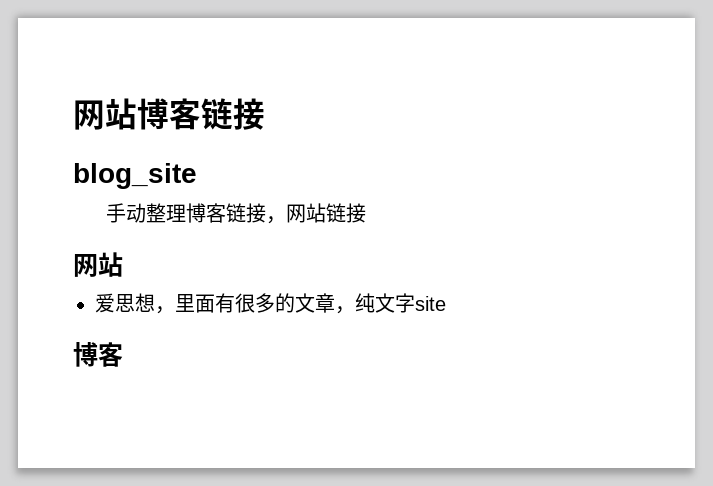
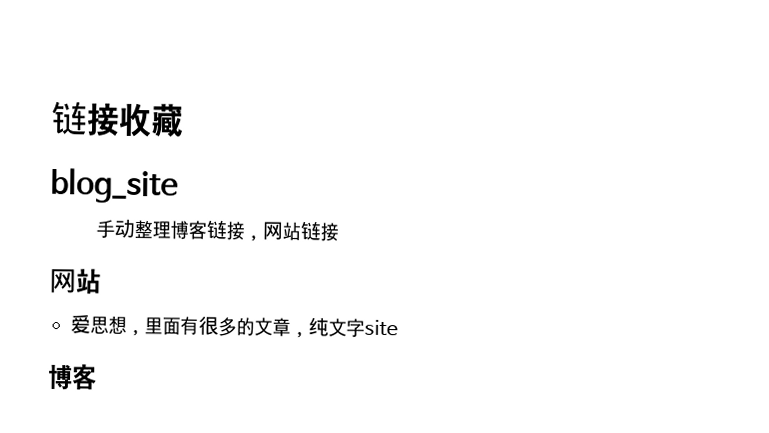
[73,98,265,130] 网站博客链接 -> [50,100,184,138] 链接收藏

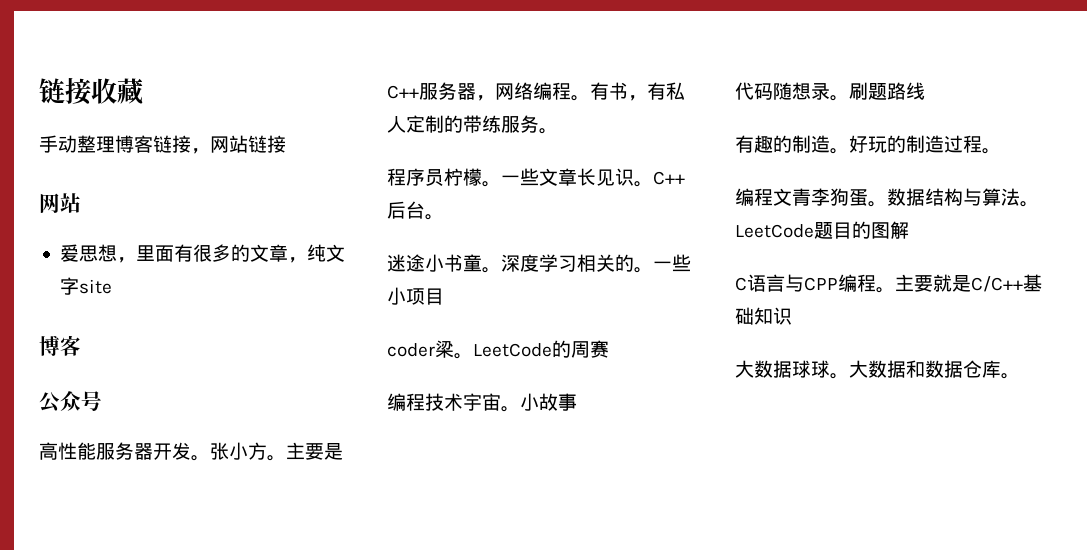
[50,167,178,204] // blog_site -> (143, 91) none
(97, 377) none -> [39,391,102,413] [39,442,343,461] [387,82,685,101] [387,115,558,134] [387,168,685,187] [387,201,444,220] [387,254,691,273] [387,287,444,305] [387,340,609,359] [387,393,577,412] [735,82,925,101] [735,135,1001,154] [735,188,1039,207] [735,221,909,239] [735,274,1042,293] [735,307,792,325] [735,360,1020,379] // 公众号 // 高性能服务器开发。张小方。主要是C++服务器，网络编程。有书，有私人定制的带练服务。 // 程序员柠檬。一些文章长见识。C++后台。 // 迷途小书童。深度学习相关的。一些小项目 // coder梁。LeetCode的周赛 // 编程技术宇宙。小故事 // 代码随想录。刷题路线 // 有趣的制造。好玩的制造过程。 // 编程文青李狗蛋。数据结构与算法。LeetCode题目的图解 // C语言与CPP编程。主要就是C/C++基础知识 // 大数据球球。大数据和数据仓库。

